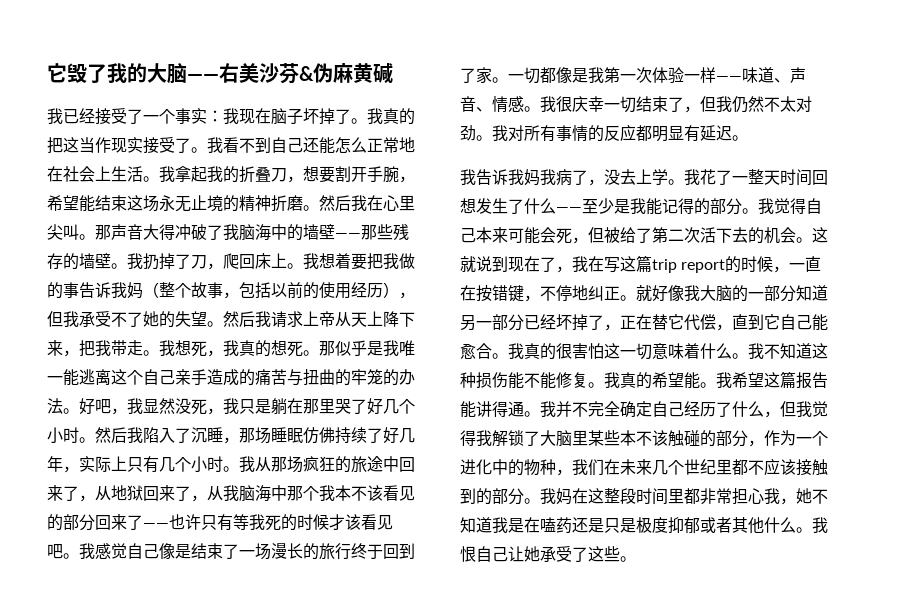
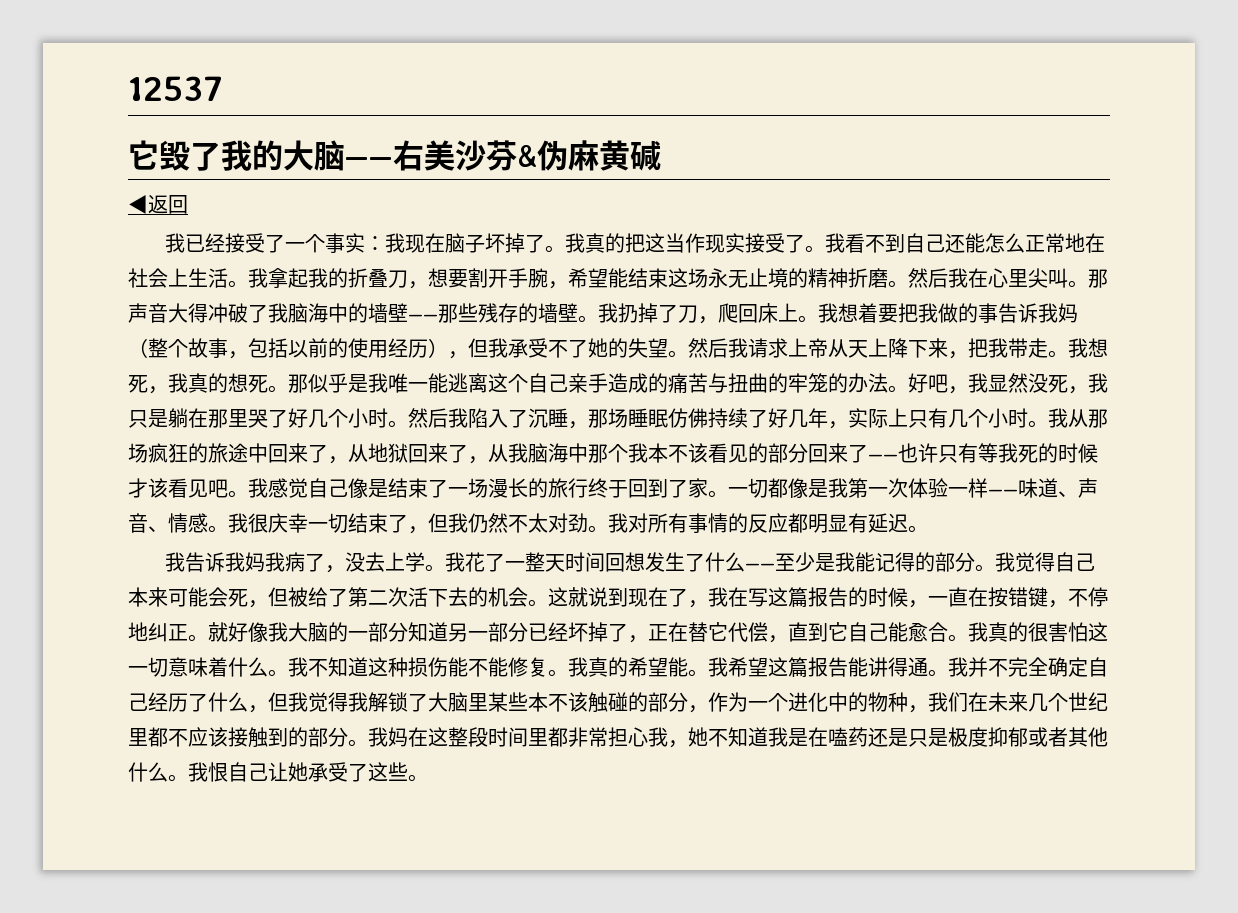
(47, 73) none -> [128,76,223,101] 12537 //
(393, 73) none -> [128,195,188,214] // ◀返回
[652,259,726,273] trip report -> [808,587,848,607] 报告

